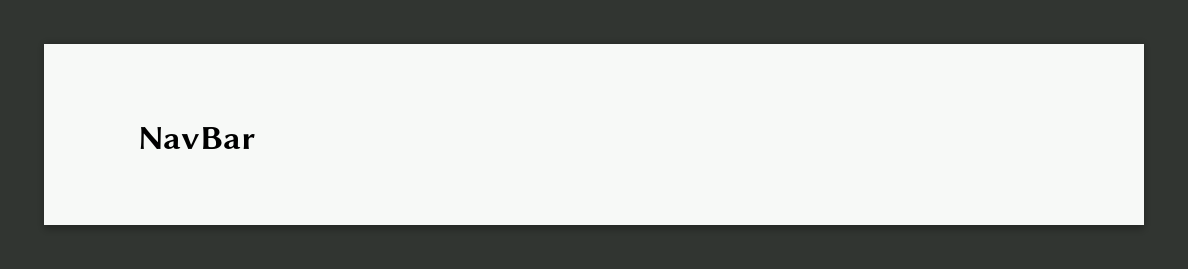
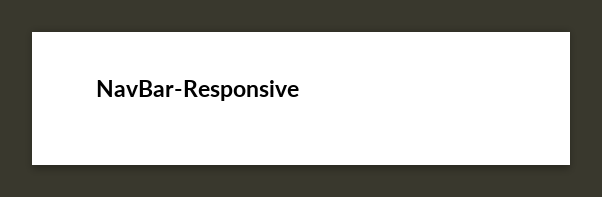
[138,127,255,149] NavBar -> [96,80,299,101] NavBar-Responsive

